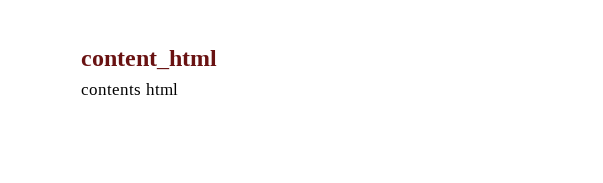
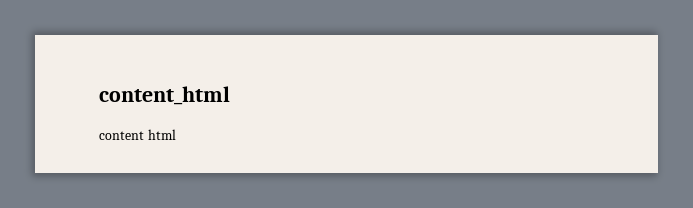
[81,85,141,95] contents -> [99,131,144,140] content

